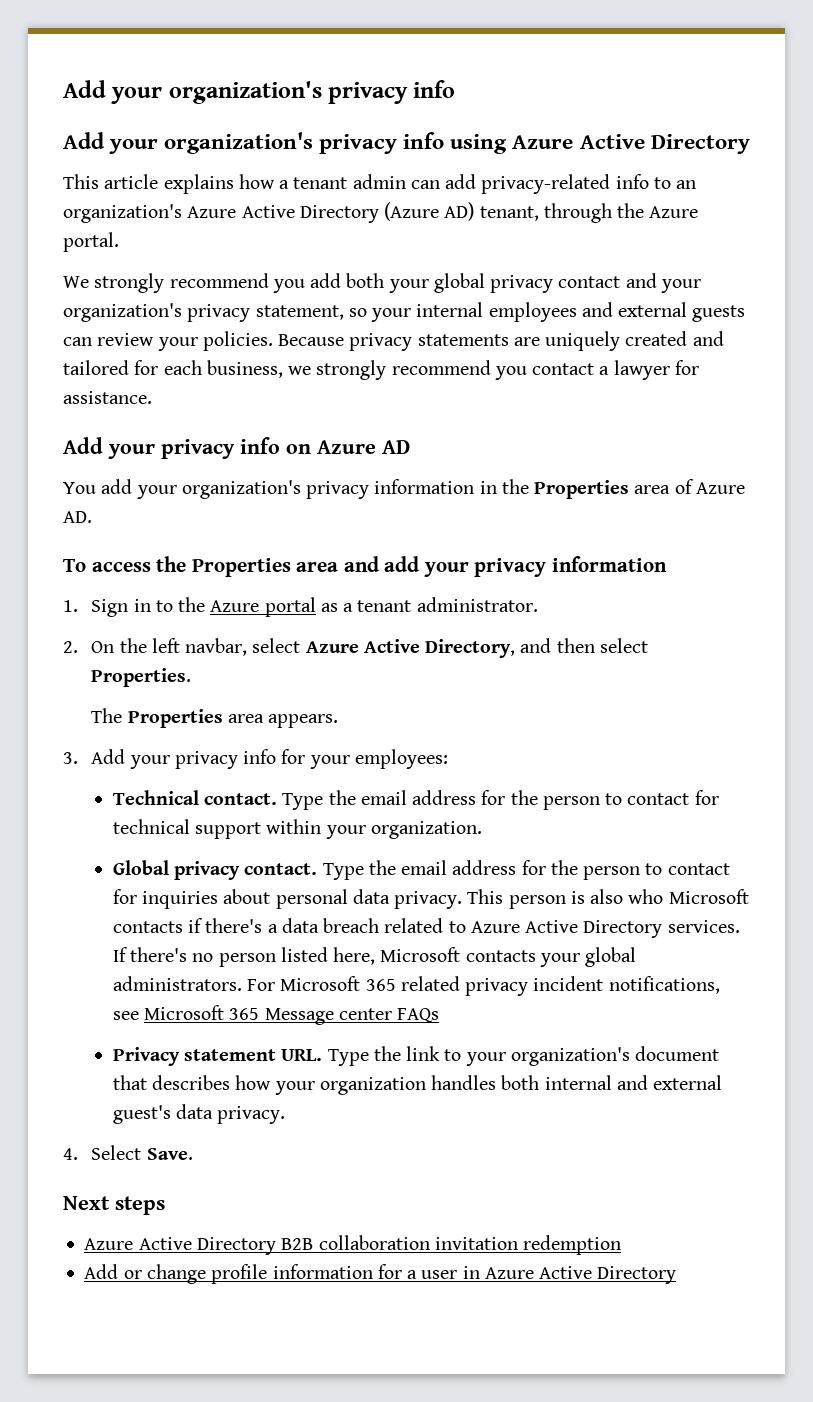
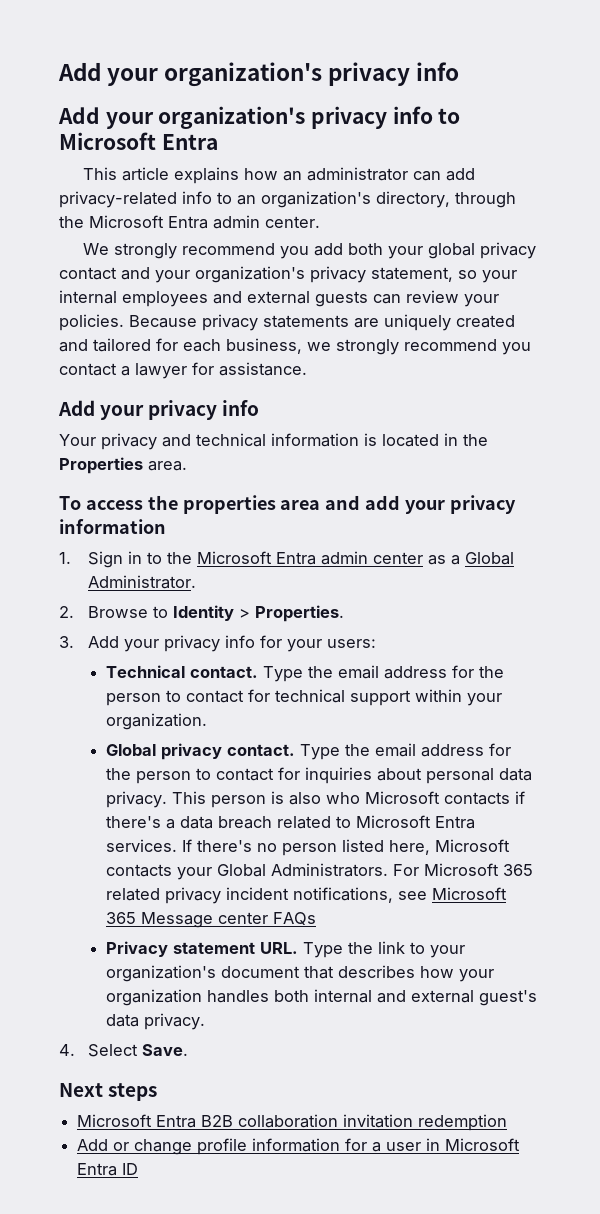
[450,134,750,154] using Azure Active Directory -> [438,108,461,124] [59,132,218,150] to Microsoft Entra
[279,174,406,189] a tenant admin -> [282,167,408,181] an administrator
[187,202,699,223] [63,232,119,252] Azure Active Directory (Azure AD) tenant, through the Azure portal. -> [376,191,516,208] [59,215,320,229] directory, through the Microsoft Entra admin center.
[286,440,410,454] [63,479,745,499] [63,511,92,523] on Azure AD // You add your organization's privacy information in the Properties area of Azure AD. -> [59,433,488,450] [59,457,187,474] // Your privacy and technical information is located in the Properties area.
[191,558,291,577] Properties -> [182,495,276,514] properties
[210,597,538,617] [63,638,648,658] [91,668,192,687] [91,708,339,728] Azure portal as a tenant administrator. // 2. On the left navbar, select Azure Active Directory, and then select Properties. // The Properties area appears. -> [197,551,515,565] [88,575,197,589] [59,605,345,622] Microsoft Entra admin center as a Global Administrator. // 2. Browse to Identity > Properties.
[354,749,448,769] employees: -> [327,639,377,648] users:
[470,920,663,938] Azure Active Directory -> [356,815,476,829] Microsoft Entra
[585,947,637,967] [112,976,242,991] global administrators. -> [217,863,389,877] Global Administrators.
[84,1237,276,1255] Azure Active Directory -> [77,1114,197,1128] Microsoft Entra
[484,1266,677,1284] Azure Active Directory -> [445,1138,521,1151] [77,1163,139,1176] Microsoft Entra ID

